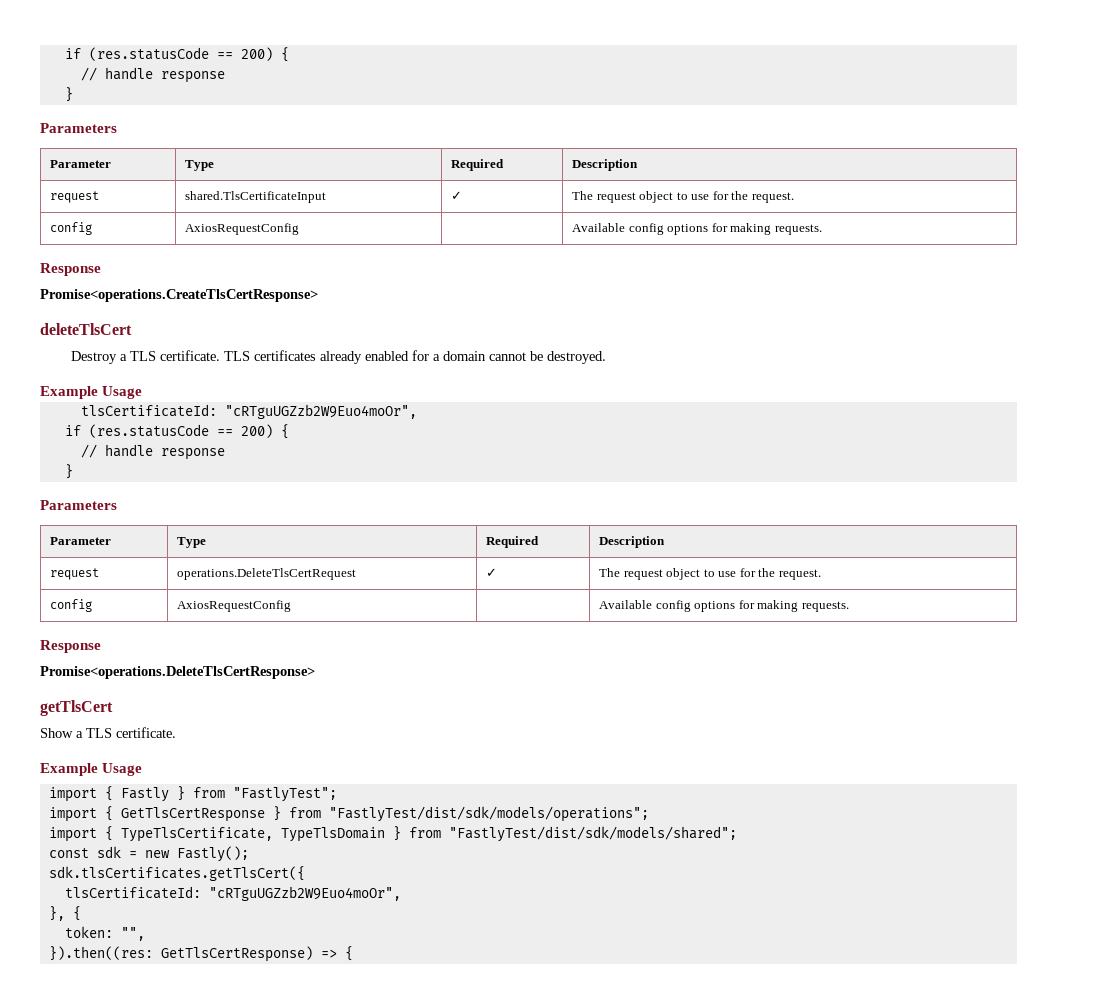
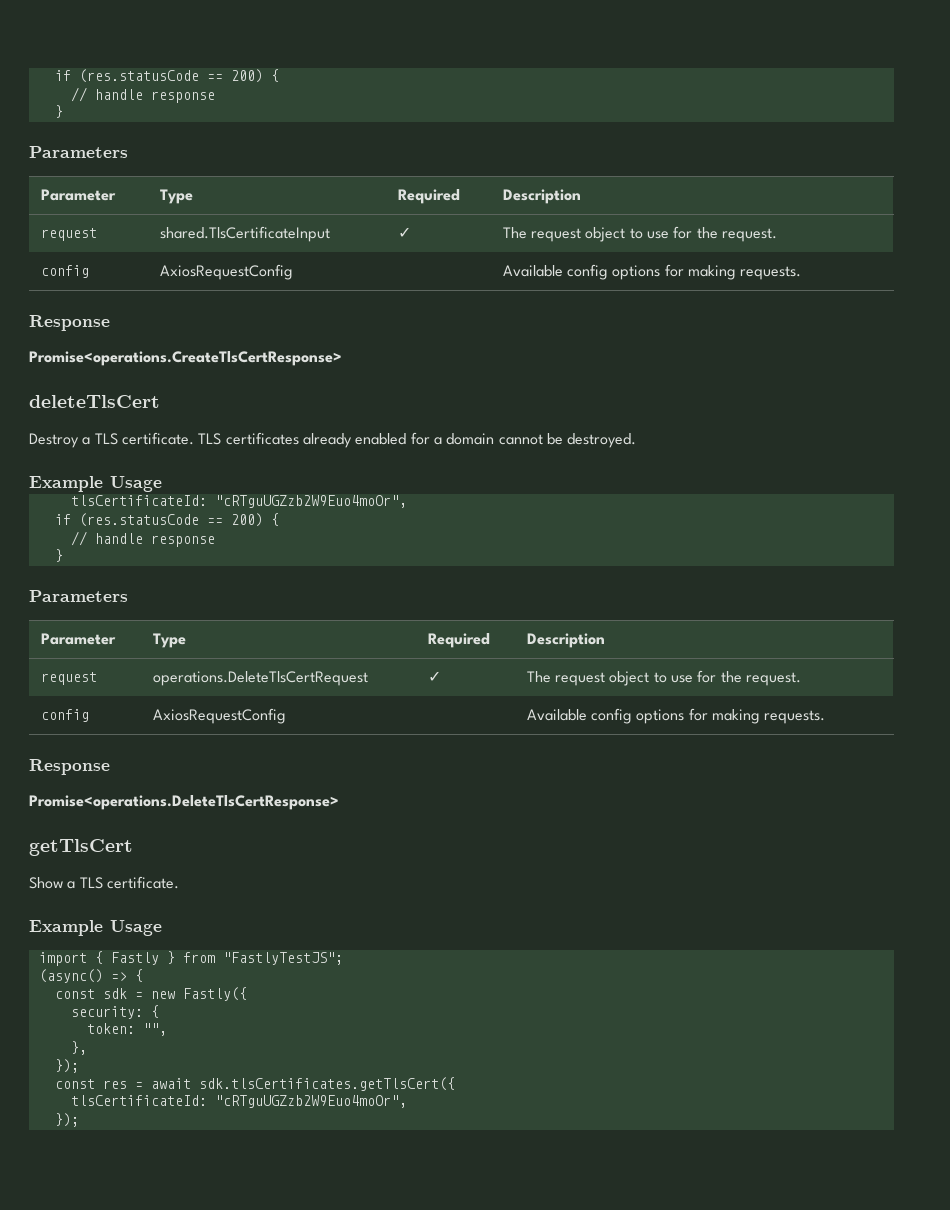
[232,787,337,802] [48,806,649,822] [48,826,737,842] [48,846,249,862] [48,866,305,881] [64,886,401,901] [48,906,81,921] [64,926,145,941] [48,946,353,962] "FastlyTest"; // import { GetTlsCertResponse } from "FastlyTest/dist/sdk/models/operations"; // import { TypeTlsCertificate, TypeTlsDomain } from "FastlyTest/dist/sdk/models/shared"; // const sdk = new Fastly(); // sdk.tlsCertificates.getTlsCert({ // tlsCertificateId: "cRTguUGZzb2W9Euo4moOr", // }, { // token: "", // }).then((res: GetTlsCertResponse) => { -> [222,952,343,965] [38,969,143,983] [54,987,247,1001] [70,1005,159,1019] [86,1023,167,1036] [70,1041,87,1055] [54,1059,79,1073] [54,1077,455,1091] [70,1095,407,1108] [54,1113,79,1127] "FastlyTestJS"; // (async() => { // const sdk = new Fastly({ // security: { // token: "", // }, // }); // const res = await sdk.tlsCertificates.getTlsCert({ // tlsCertificateId: "cRTguUGZzb2W9Euo4moOr", // });

